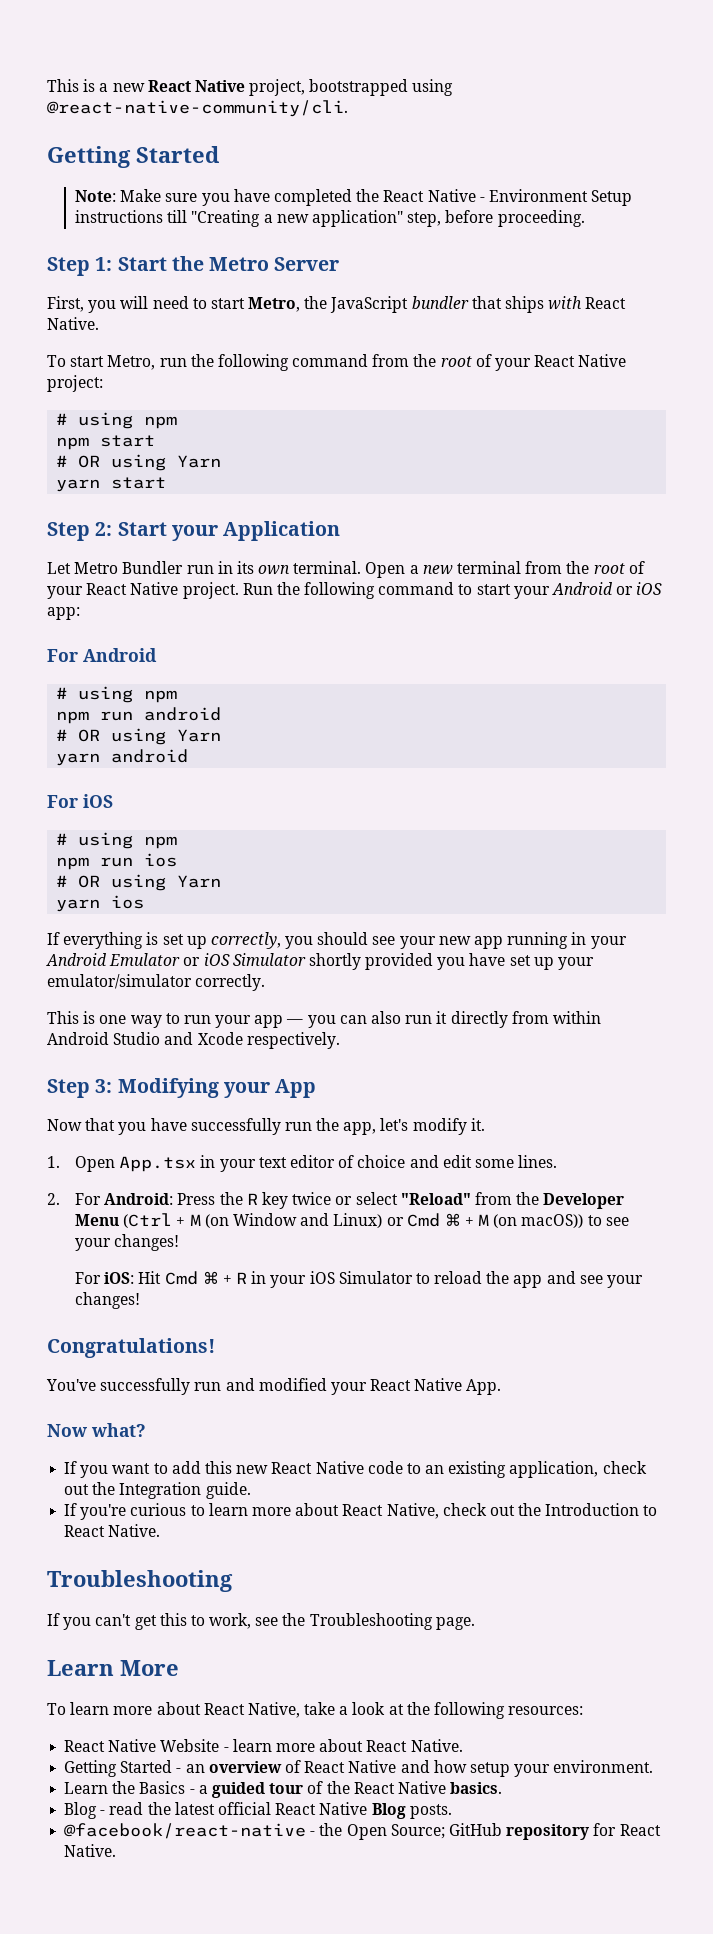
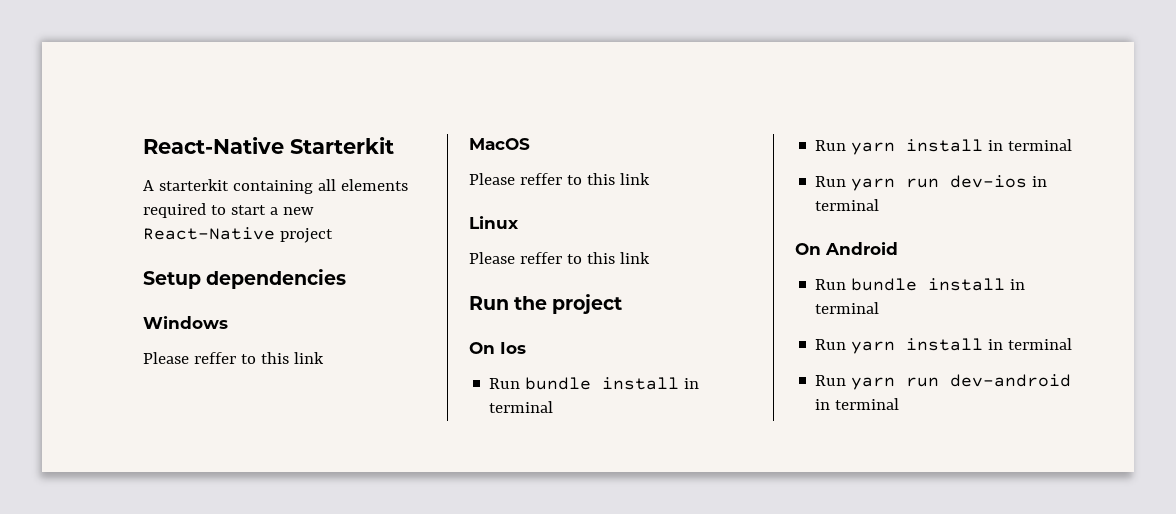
[47,79,454,96] [47,100,348,117] [47,146,219,168] [75,189,633,206] [75,210,585,227] [47,256,340,276] [47,296,627,313] [47,317,99,330] [47,354,627,371] [47,375,103,392] [56,412,178,429] [56,435,156,450] [56,454,222,471] [56,477,167,492] [47,521,341,541] [47,561,645,578] [47,582,663,599] [47,607,80,620] [47,648,157,662] [56,686,178,703] [56,707,222,724] [56,728,222,745] [56,749,189,766] [47,794,113,808] [56,832,178,849] [56,853,178,870] [56,874,222,891] [56,895,145,912] [47,932,627,949] [46,953,595,970] [47,974,266,991] [47,1011,601,1028] [47,1032,340,1049] [47,1078,317,1098] [47,1118,485,1135] [47,1155,558,1172] [47,1192,625,1209] [75,1213,629,1228] [75,1234,180,1251] [75,1271,643,1288] [75,1292,141,1309] [47,1338,215,1358] [46,1378,502,1395] [47,1423,146,1437] [64,1461,647,1478] [64,1482,251,1499] [64,1503,658,1520] [64,1524,161,1537] [47,1570,233,1592] [47,1613,475,1630] [47,1660,179,1676] [47,1702,584,1719] [64,1739,463,1752] [64,1760,654,1777] [64,1781,503,1798] [64,1802,452,1819] [64,1823,661,1840] [64,1844,117,1857] This is a new React Native project, bootstrapped using @react-native-community/cli. // Getting Started // Note: Make sure you have completed the React Native - Environment Setup instructions till "Creating a new application" step, before proceeding. // Step 1: Start the Metro Server // First, you will need to start Metro, the JavaScript bundler that ships with React Native. // To start Metro, run the following command from the root of your React Native project: // # using npm // npm start // # OR using Yarn // yarn start // Step 2: Start your Application // Let Metro Bundler run in its own terminal. Open a new terminal from the root of your React Native project. Run the following command to start your Android or iOS app: // For Android // # using npm // npm run android // # OR using Yarn // yarn android // For iOS // # using npm // npm run ios // # OR using Yarn // yarn ios // If everything is set up correctly, you should see your new app running in your Android Emulator or iOS Simulator shortly provided you have set up your emulator/simulator correctly. // This is one way to run your app — you can also run it directly from within Android Studio and Xcode respectively. // Step 3: Modifying your App // Now that you have successfully run the app, let's modify it. // 1. Open App.tsx in your text editor of choice and edit some lines. // 2. For Android: Press the R key twice or select "Reload" from the Developer Menu (Ctrl + M (on Window and Linux) or Cmd ⌘ + M (on macOS)) to see your changes! // For iOS: Hit Cmd ⌘ + R in your iOS Simulator to reload the app and see your changes! // Congratulations! // You've successfully run and modified your React Native App. // Now what? // If you want to add this new React Native code to an existing application, check out the Integration guide. // If you're curious to learn more about React Native, check out the Introduction to React Native. // Troubleshooting // If you can't get this to work, see the Troubleshooting page. // Learn More // To learn more about React Native, take a look at the following resources: // React Native Website - learn more about React Native. // Getting Started - an overview of React Native and how setup your environment. // Learn the Basics - a guided tour of the React Native basics. // Blog - read the latest official React Native Blog posts. // @facebook/react-native - the Open Source; GitHub repository for React Native. -> [143,137,394,154] [143,179,408,194] [143,203,314,218] [143,227,333,243] [143,269,347,289] [143,316,228,329] [143,352,324,364] [469,138,530,150] [469,173,650,185] [469,216,519,229] [469,252,650,264] [469,294,623,314] [469,342,526,354] [489,377,700,390] [489,401,554,413] [815,139,1073,155] [815,175,1048,191] [815,199,880,211] [795,242,898,255] [815,278,1026,291] [815,302,880,314] [815,338,1073,354] [815,374,1072,390] [815,398,900,410] React-Native Starterkit // A starterkit containing all elements required to start a new React-Native project // Setup dependencies // Windows // Please reffer to this link // MacOS // Please reffer to this link // Linux // Please reffer to this link // Run the project // On Ios // Run bundle install in terminal // Run yarn install in terminal // Run yarn run dev-ios in terminal // On Android // Run bundle install in terminal // Run yarn install in terminal // Run yarn run dev-android in terminal

